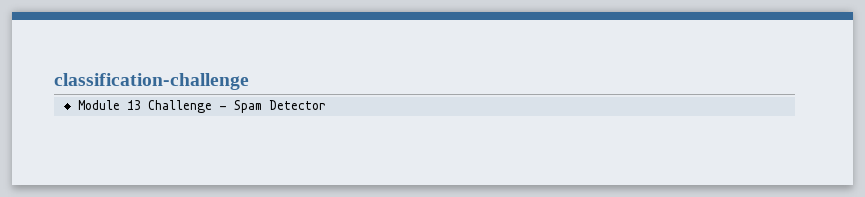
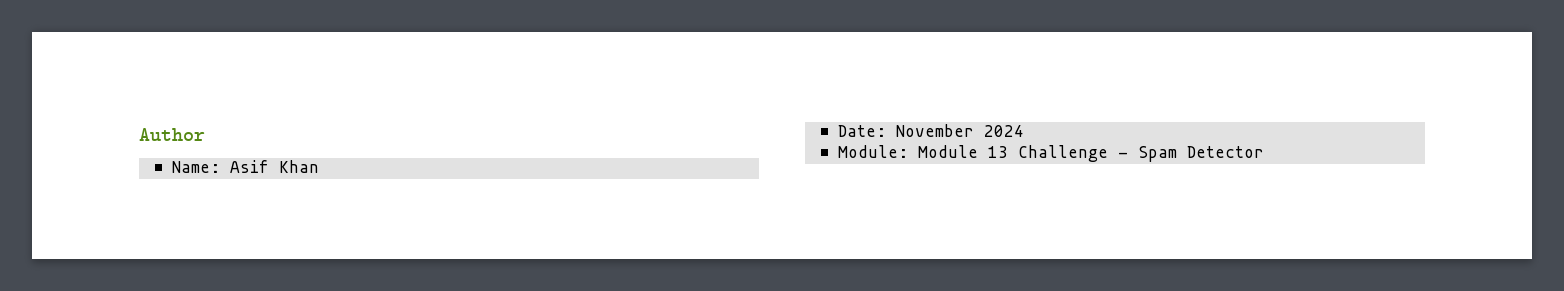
[54,73,249,90] classification-challenge // -> [139,128,205,141] [172,160,320,173] [838,124,1025,137] [838,145,909,158] Author // Name: Asif Khan // Date: November 2024 // Module:

